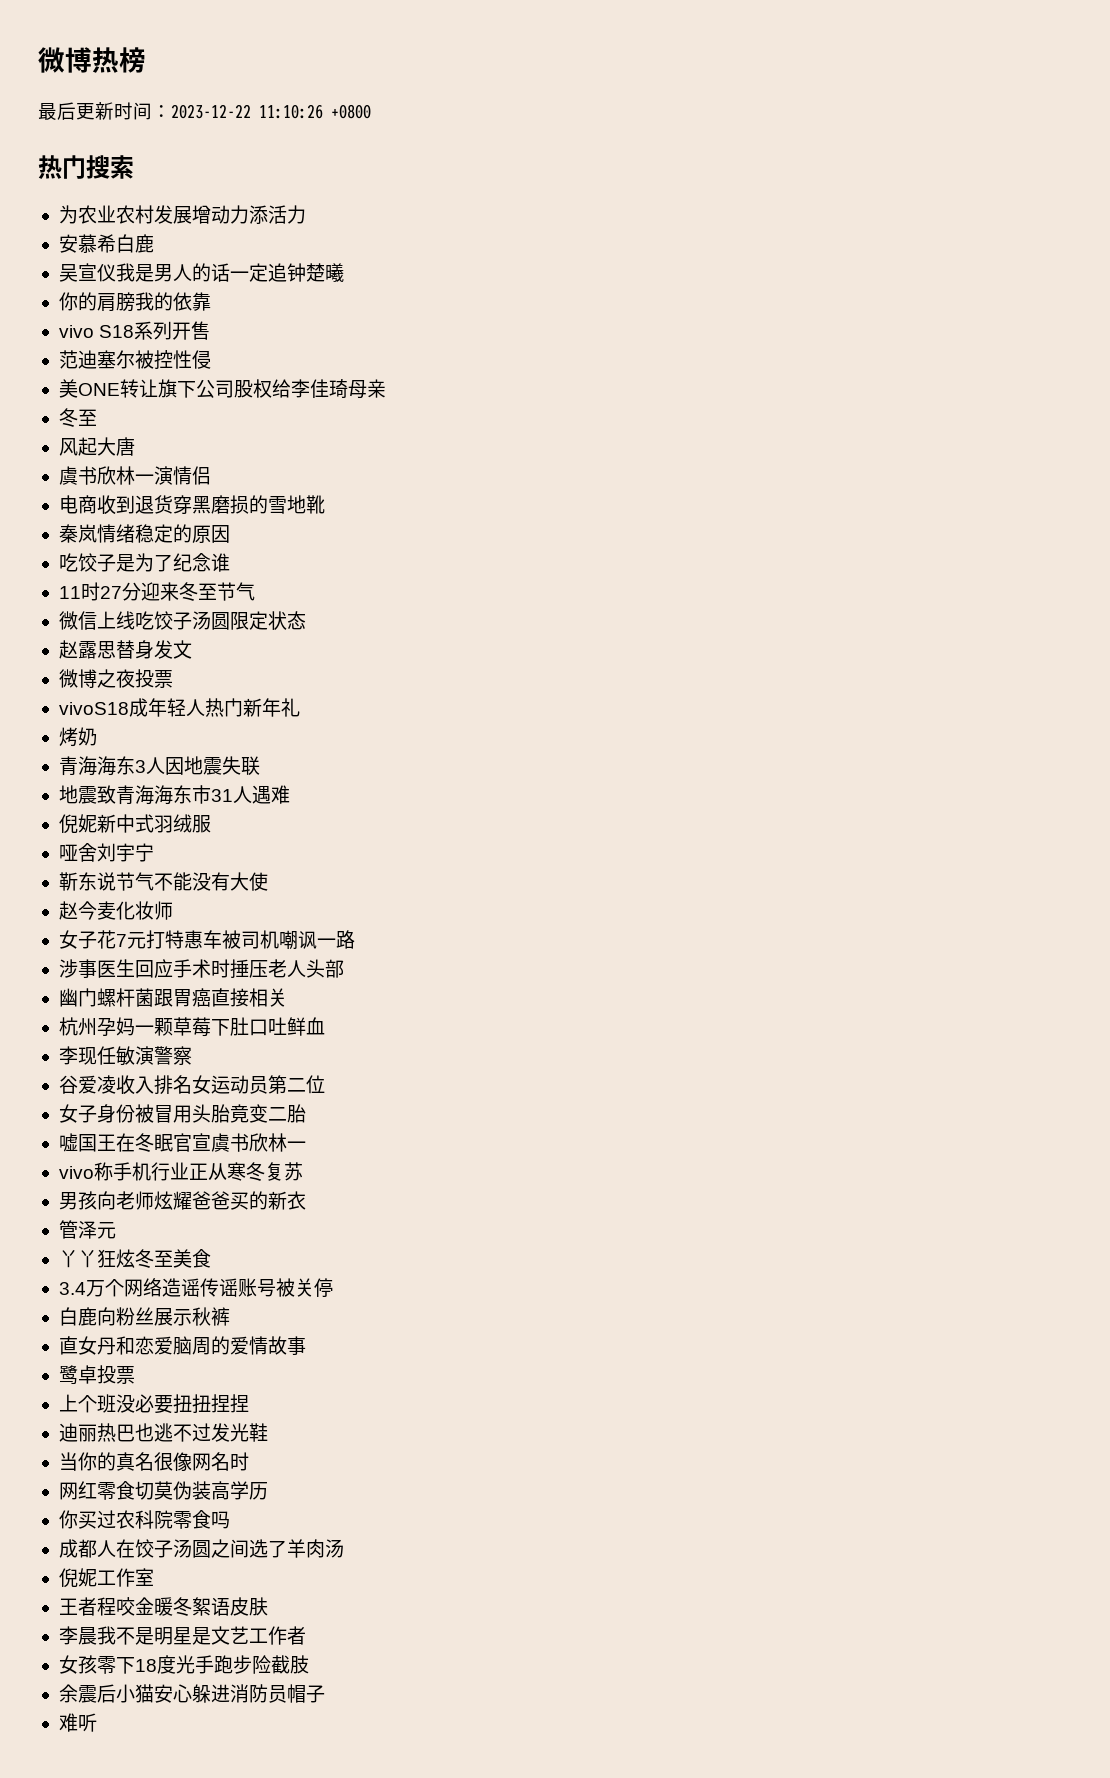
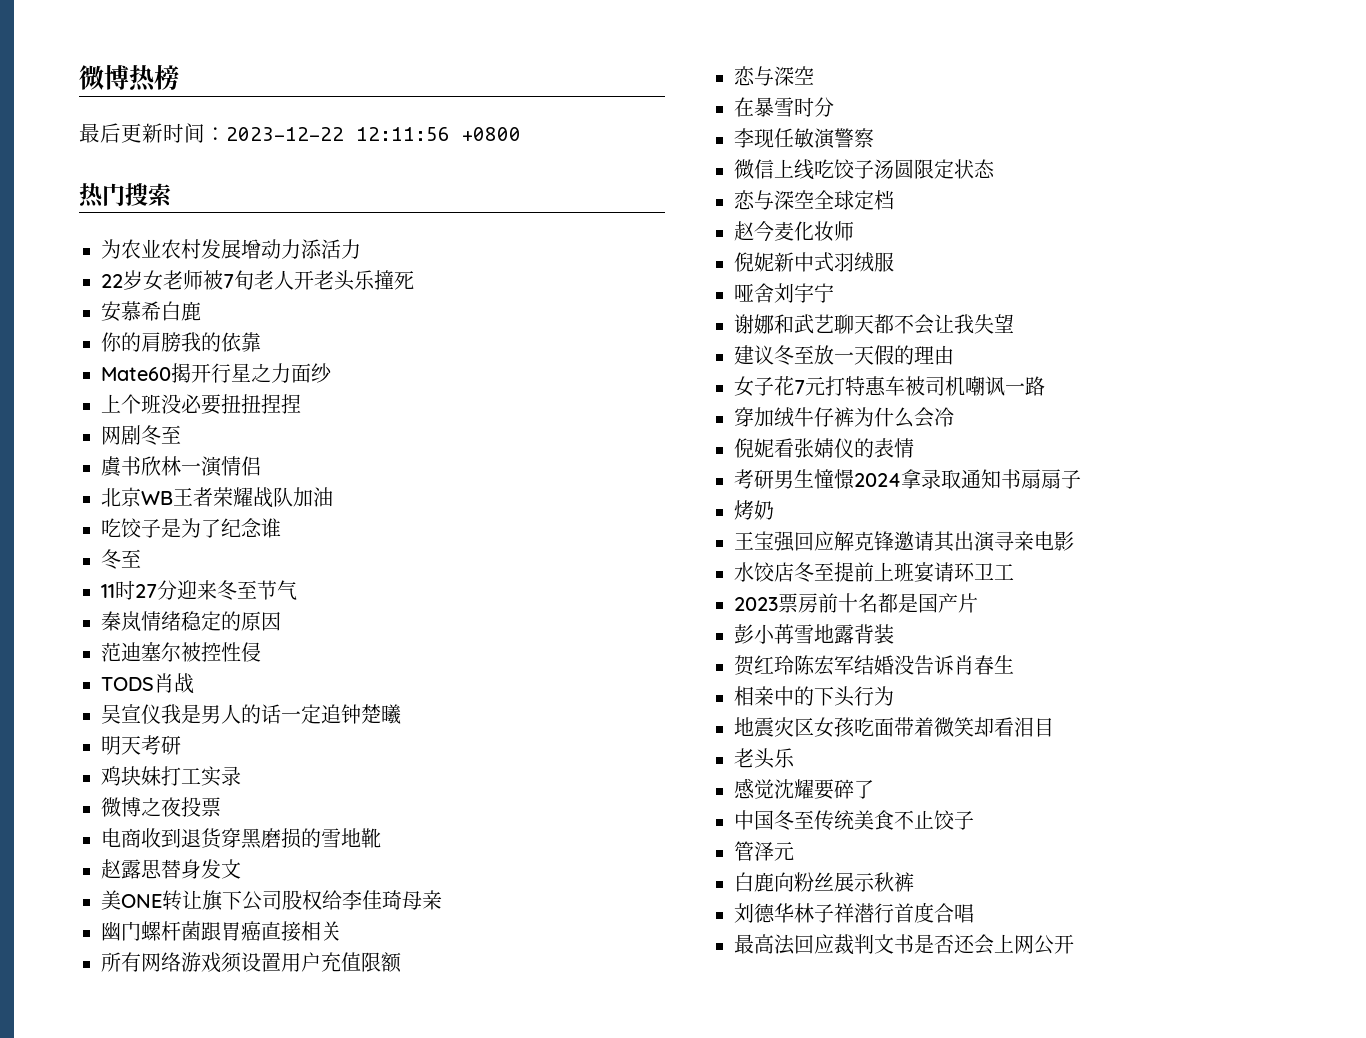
[259,104,323,119] 11:10:26 -> [356,127,450,141] 12:11:56
[58,234,154,253] 安慕希白鹿 -> [101,270,414,291] [101,301,201,322] [101,332,261,352] [101,363,332,383] [101,394,301,415] [101,425,181,446] [101,456,261,477] [101,487,333,508] [101,518,281,538] [101,549,141,570] [101,580,297,601] [101,611,281,632] [101,642,261,662] [101,673,194,694] 22岁女老师被7旬老人开老头乐撞死 // 安慕希白鹿 // 你的肩膀我的依靠 // Mate60揭开行星之力面纱 // 上个班没必要扭扭捏捏 // 网剧冬至 // 虞书欣林一演情侣 // 北京WB王者荣耀战队加油 // 吃饺子是为了纪念谁 // 冬至 // 11时27分迎来冬至节气 // 秦岚情绪稳定的原因 // 范迪塞尔被控性侵 // TODS肖战
[58,292,211,312] [58,321,211,340] [58,350,211,370] 你的肩膀我的依靠 // vivo S18系列开售 // 范迪塞尔被控性侵 -> [101,735,181,755] [101,766,241,787] [101,797,221,817] [101,828,381,849] [101,859,241,879] 明天考研 // 鸡块妹打工实录 // 微博之夜投票 // 电商收到退货穿黑磨损的雪地靴 // 赵露思替身发文
[58,408,97,427] [58,437,135,456] [58,466,211,485] [58,495,325,515] [58,524,230,543] [58,553,230,572] [58,582,255,601] 冬至 // 风起大唐 // 虞书欣林一演情侣 // 电商收到退货穿黑磨损的雪地靴 // 秦岚情绪稳定的原因 // 吃饺子是为了纪念谁 // 11时27分迎来冬至节气 -> [101,921,341,942] [101,952,402,973] [734,66,814,86] [734,97,834,117] [734,128,874,149] 幽门螺杆菌跟胃癌直接相关 // 所有网络游戏须设置用户充值限额 // 恋与深空 // 在暴雪时分 // 李现任敏演警察
[58,640,192,659] [58,669,173,688] [58,698,300,717] [58,727,97,747] [58,756,260,776] [58,785,290,805] 赵露思替身发文 // 微博之夜投票 // vivoS18成年轻人热门新年礼 // 烤奶 // 青海海东3人因地震失联 // 地震致青海海东市31人遇难 -> [734,190,894,210] [734,221,854,242] 恋与深空全球定档 // 赵今麦化妆师
[58,872,268,891] [58,901,173,920] 靳东说节气不能没有大使 // 赵今麦化妆师 -> [734,314,1014,335] [734,345,954,366] 谢娜和武艺聊天都不会让我失望 // 建议冬至放一天假的理由
[58,959,344,979] [58,988,287,1007] [58,1017,325,1037] [58,1046,192,1066] [58,1075,325,1095] [58,1104,306,1123] [58,1133,306,1152] [58,1162,303,1181] [58,1191,306,1210] [58,1220,116,1239] [58,1249,211,1268] [58,1278,333,1297] 涉事医生回应手术时捶压老人头部 // 幽门螺杆菌跟胃癌直接相关 // 杭州孕妈一颗草莓下肚口吐鲜血 // 李现任敏演警察 // 谷爱凌收入排名女运动员第二位 // 女子身份被冒用头胎竟变二胎 // 嘘国王在冬眠官宣虞书欣林一 // vivo称手机行业正从寒冬复苏 // 男孩向老师炫耀爸爸买的新衣 // 管泽元 // 丫丫狂炫冬至美食 // 3.4万个网络造谣传谣账号被关停 -> [734,407,954,428] [734,438,914,458] [734,469,1081,489] [734,500,774,520] [734,531,1074,552] [734,562,1014,583] [734,593,978,613] [734,624,894,644] [734,655,1014,676] [734,686,894,707] [734,717,1054,738] [734,748,795,769] [734,778,874,800] [734,810,974,831] [734,841,794,861] 穿加绒牛仔裤为什么会冷 // 倪妮看张婧仪的表情 // 考研男生憧憬2024拿录取通知书扇扇子 // 烤奶 // 王宝强回应解克锋邀请其出演寻亲电影 // 水饺店冬至提前上班宴请环卫工 // 2023票房前十名都是国产片 // 彭小苒雪地露背装 // 贺红玲陈宏军结婚没告诉肖春生 // 相亲中的下头行为 // 地震灾区女孩吃面带着微笑却看泪目 // 老头乐 // 感觉沈耀要碎了 // 中国冬至传统美食不止饺子 // 管泽元
[58,1336,306,1355] [58,1365,135,1385] [58,1394,249,1414] [58,1423,268,1442] [58,1452,249,1471] [58,1481,268,1500] [58,1510,230,1529] [58,1539,344,1558] [58,1568,154,1588] [58,1597,268,1616] [58,1626,306,1645] [58,1655,309,1674] [58,1684,325,1703] [58,1713,97,1732] 直女丹和恋爱脑周的爱情故事 // 鹭卓投票 // 上个班没必要扭扭捏捏 // 迪丽热巴也逃不过发光鞋 // 当你的真名很像网名时 // 网红零食切莫伪装高学历 // 你买过农科院零食吗 // 成都人在饺子汤圆之间选了羊肉汤 // 倪妮工作室 // 王者程咬金暖冬絮语皮肤 // 李晨我不是明星是文艺工作者 // 女孩零下18度光手跑步险截肢 // 余震后小猫安心躲进消防员帽子 // 难听 -> [734,902,974,923] [734,934,1074,955] 刘德华林子祥潜行首度合唱 // 最高法回应裁判文书是否还会上网公开

